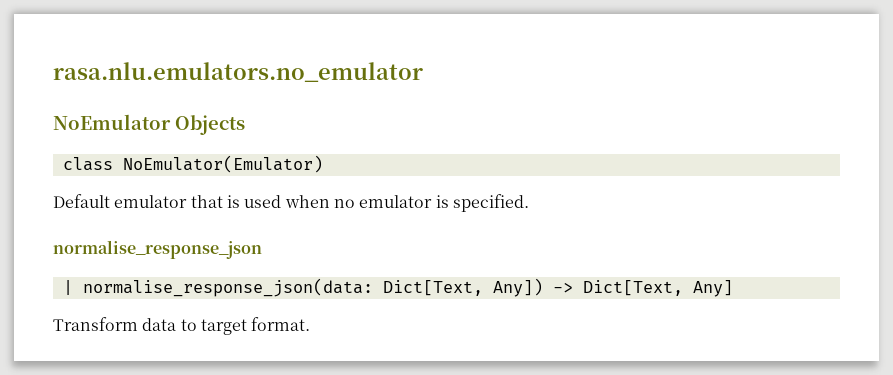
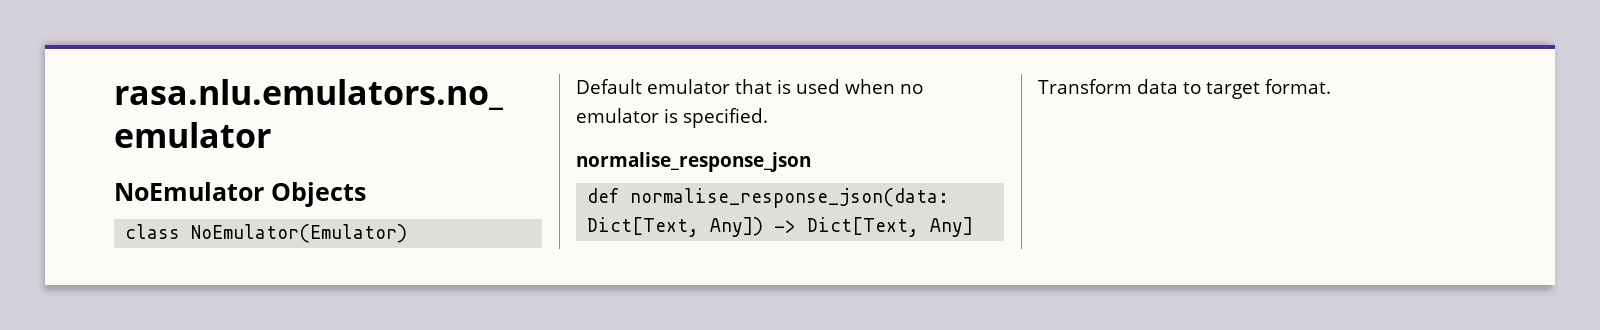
[62,280,73,295] | -> [587,188,620,203] def

